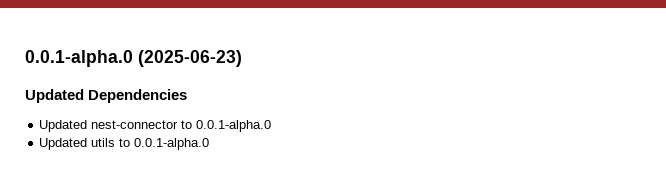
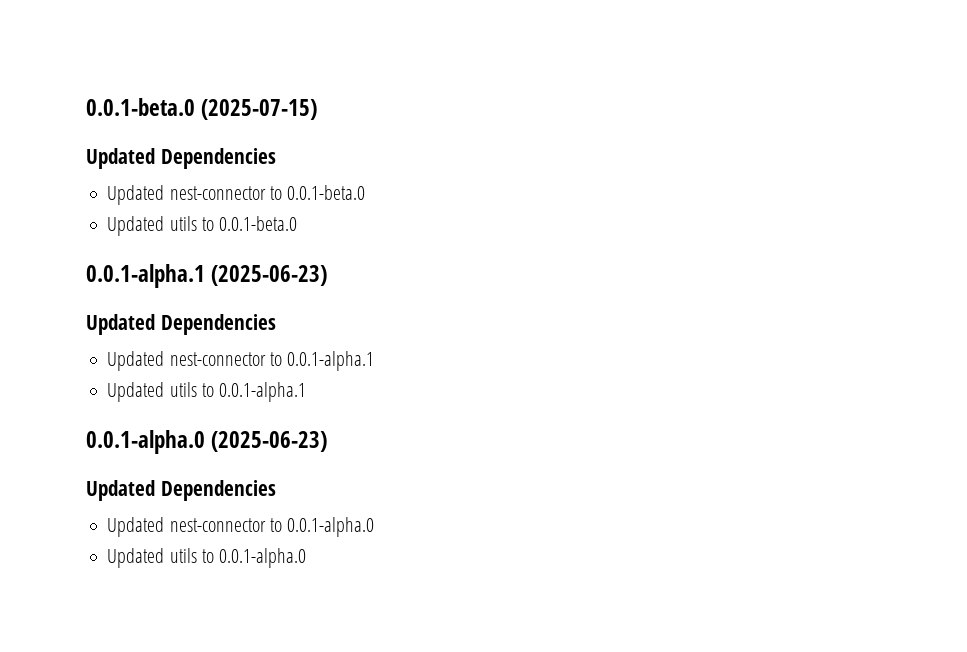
(25, 58) none -> [86,98,318,120] [86,148,276,169] [107,185,366,205] [107,216,298,236] [86,264,328,288] [86,314,276,335] [107,351,375,371] [107,382,307,402] 0.0.1-beta.0 (2025-07-15) // Updated Dependencies // Updated nest-connector to 0.0.1-beta.0 // Updated utils to 0.0.1-beta.0 // 0.0.1-alpha.1 (2025-06-23) // Updated Dependencies // Updated nest-connector to 0.0.1-alpha.1 // Updated utils to 0.0.1-alpha.1 //

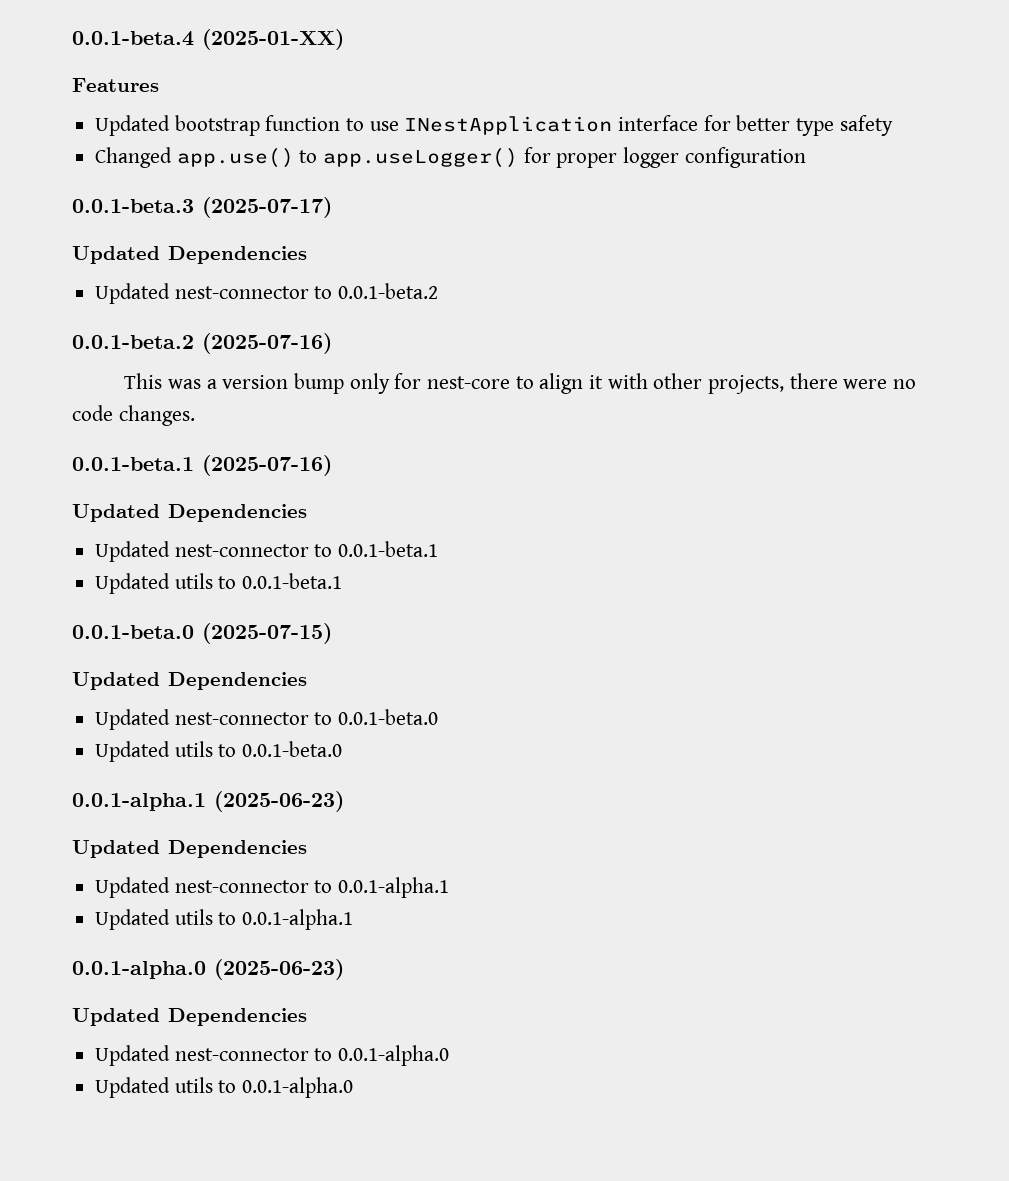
(86, 107) none -> [72,29,344,50] [72,78,159,92] [95,115,893,136] [95,147,806,168] [72,197,332,218] [72,246,307,264] [95,283,439,304] [72,333,332,354] [124,373,917,394] [72,405,195,426] [72,455,332,476] [72,504,307,522] [95,541,439,562] [95,573,343,594] 0.0.1-beta.4 (2025-01-XX) // Features // Updated bootstrap function to use INestApplication interface for better type safety // Changed app.use() to app.useLogger() for proper logger configuration // 0.0.1-beta.3 (2025-07-17) // Updated Dependencies // Updated nest-connector to 0.0.1-beta.2 // 0.0.1-beta.2 (2025-07-16) // This was a version bump only for nest-core to align it with other projects, there were no code changes. // 0.0.1-beta.1 (2025-07-16) // Updated Dependencies // Updated nest-connector to 0.0.1-beta.1 // Updated utils to 0.0.1-beta.1 //

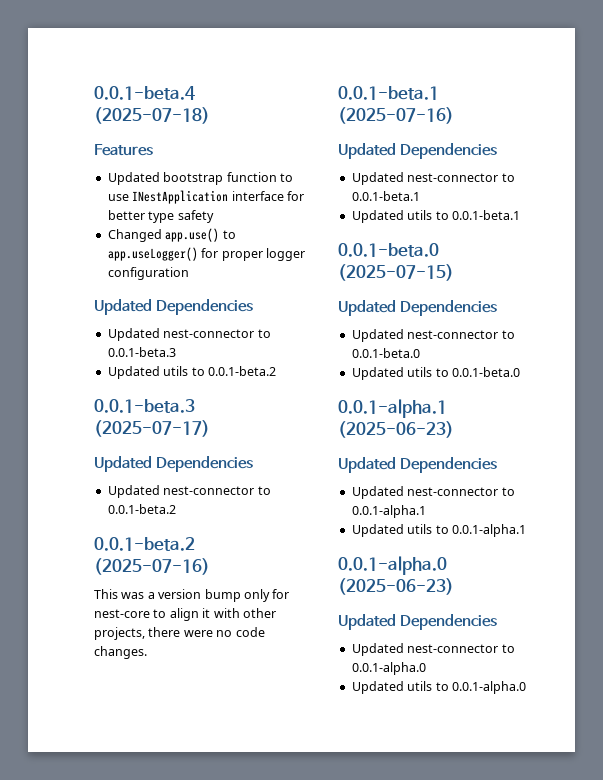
[202,29,344,50] (2025-01-XX) -> [94,107,210,124] (2025-07-18)
(806, 157) none -> [94,299,253,315] [107,328,271,341] [107,347,176,357] [107,366,276,379] // Updated Dependencies // Updated nest-connector to 0.0.1-beta.3 // Updated utils to 0.0.1-beta.2

